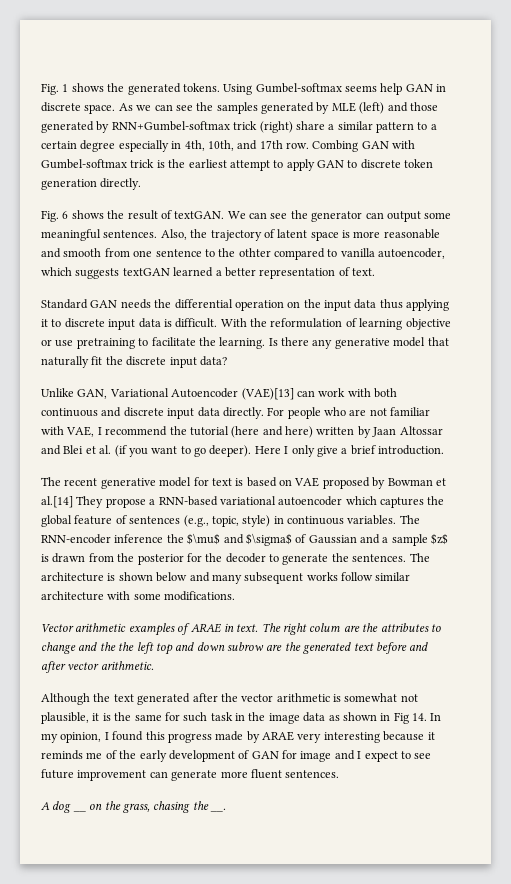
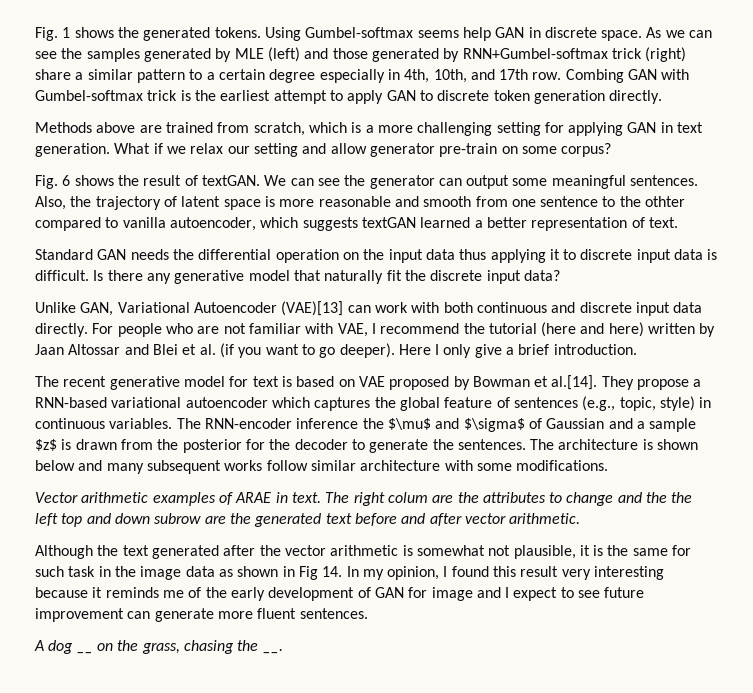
(142, 184) none -> [35,122,704,136] [35,143,612,157] // Methods above are trained from scratch, which is a more challenging setting for applying GAN in text generation. What if we relax our setting and allow generator pre-train on some corpus?
[220,318,451,330] [41,337,266,349] With the reformulation of learning objective or use pretraining to facilitate the learning. -> (89, 275) none
[41,496,73,508] al.[14] -> [551,375,598,390] al.[14].
[167,731,294,743] progress made by ARAE -> [520,566,559,577] result

